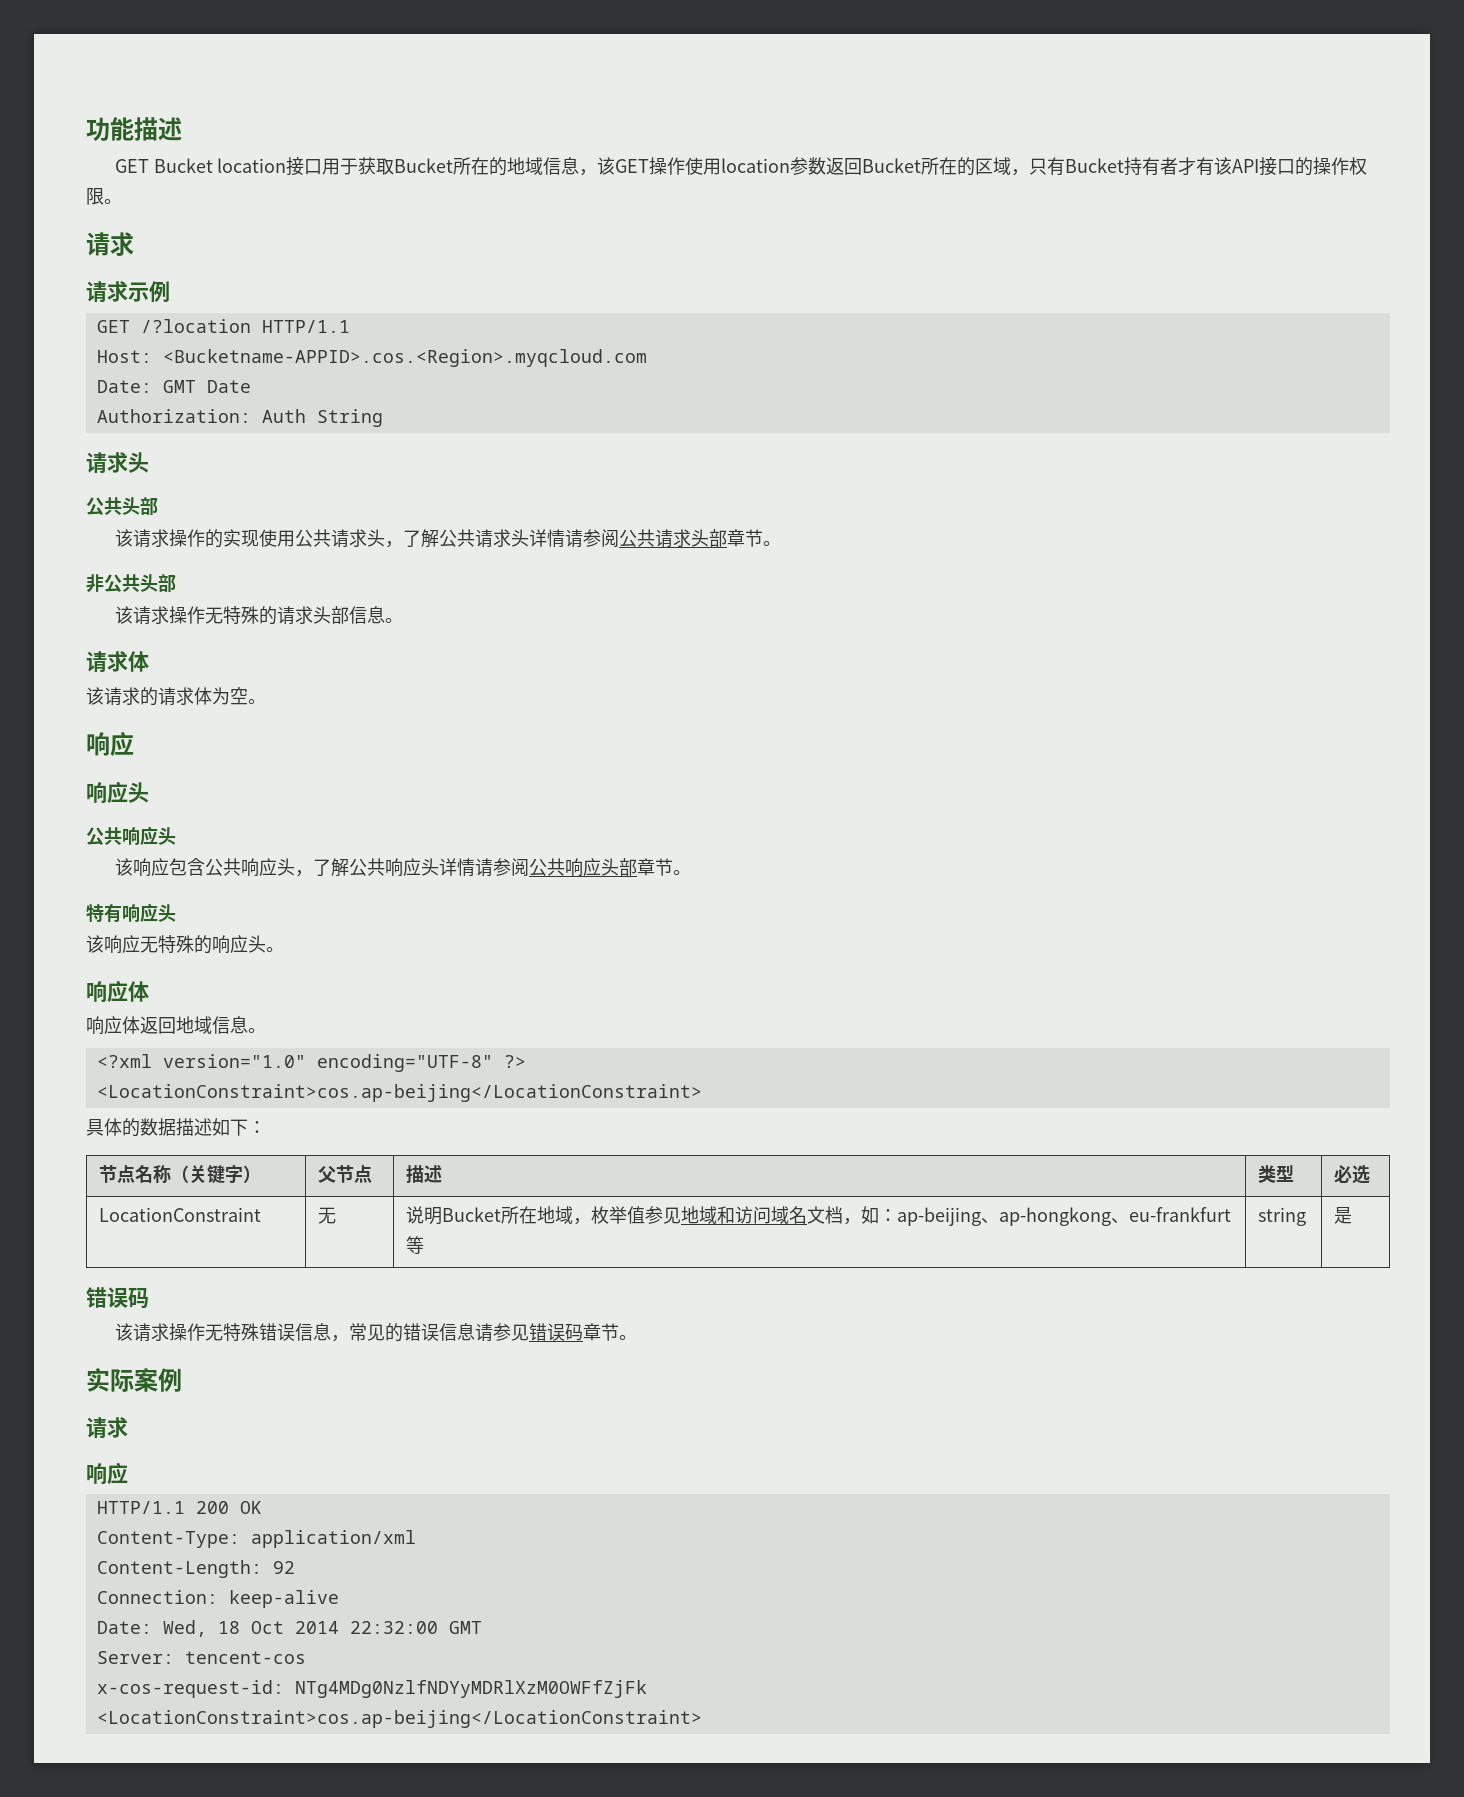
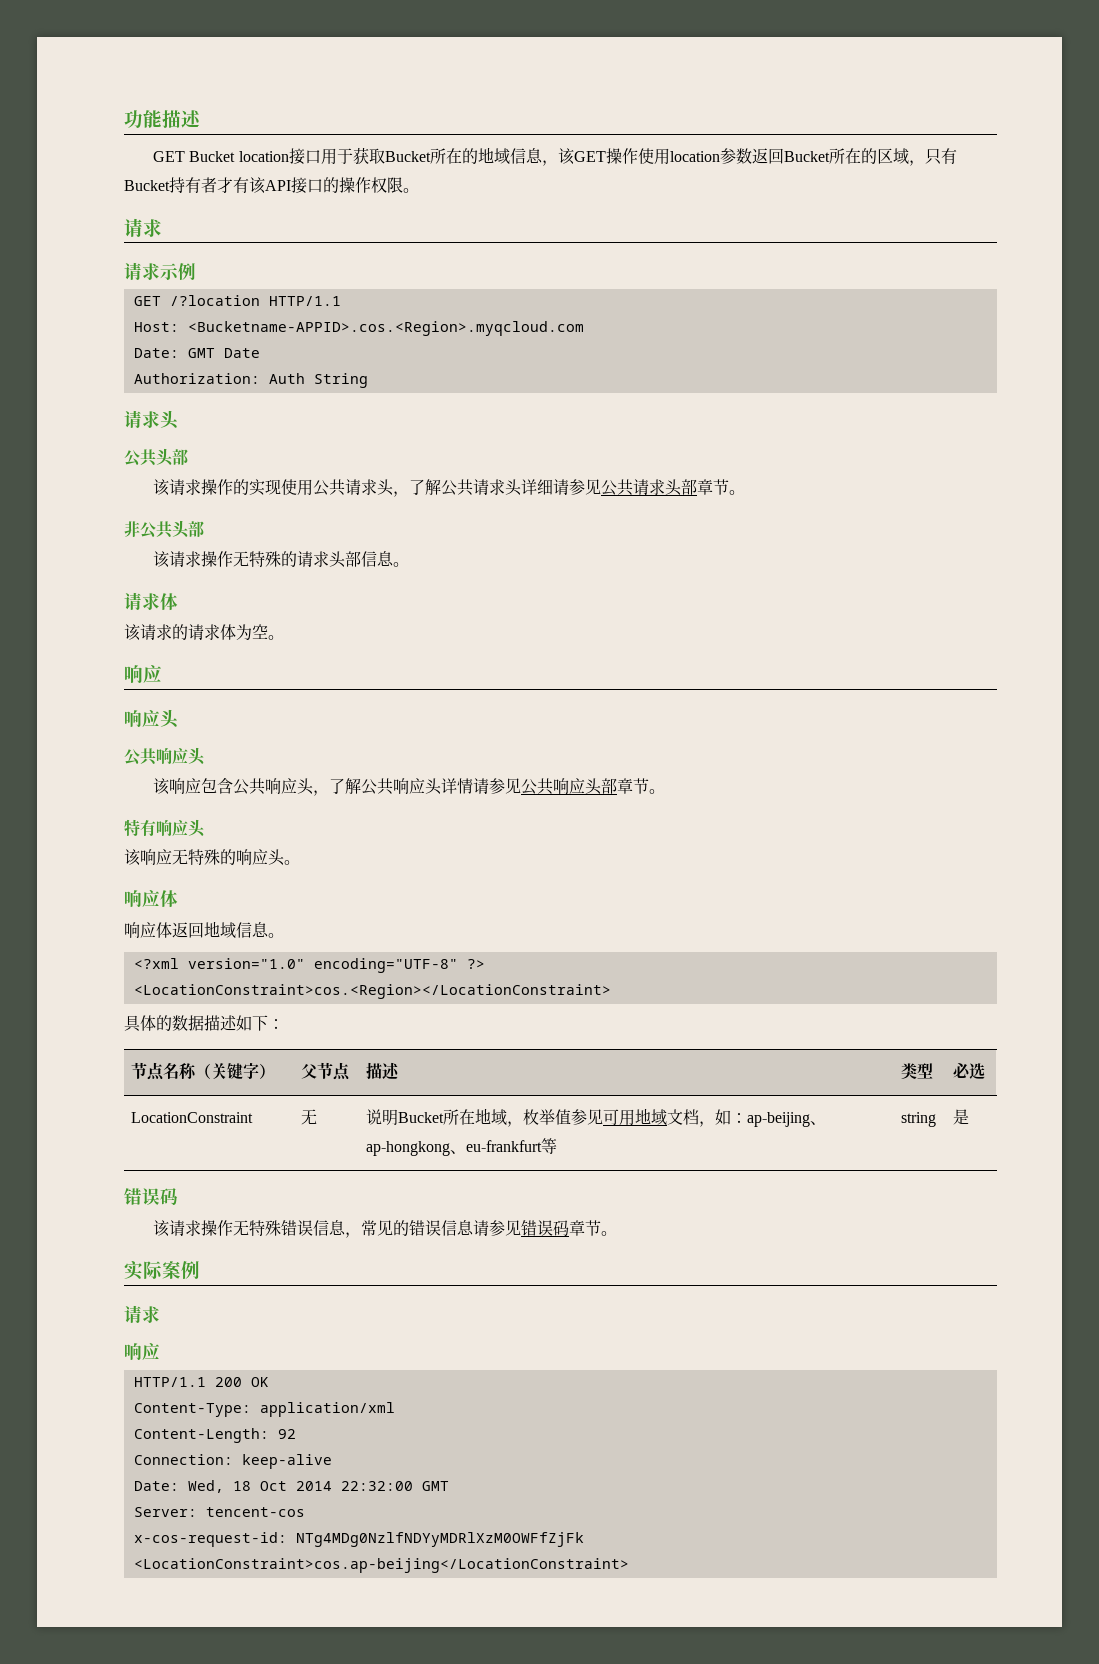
[546,529,619,548] 情请参阅 -> [537,479,602,495] 细请参见
[510,858,529,876] 阅 -> [505,778,522,794] 见
[96,1084,702,1102] <LocationConstraint>cos.ap-beijing</LocationConstraint> -> [133,984,611,999] <LocationConstraint>cos.<Region></LocationConstraint>
[681,1206,808,1224] 地域和访问域名 -> [603,1108,668,1126] 可用地域

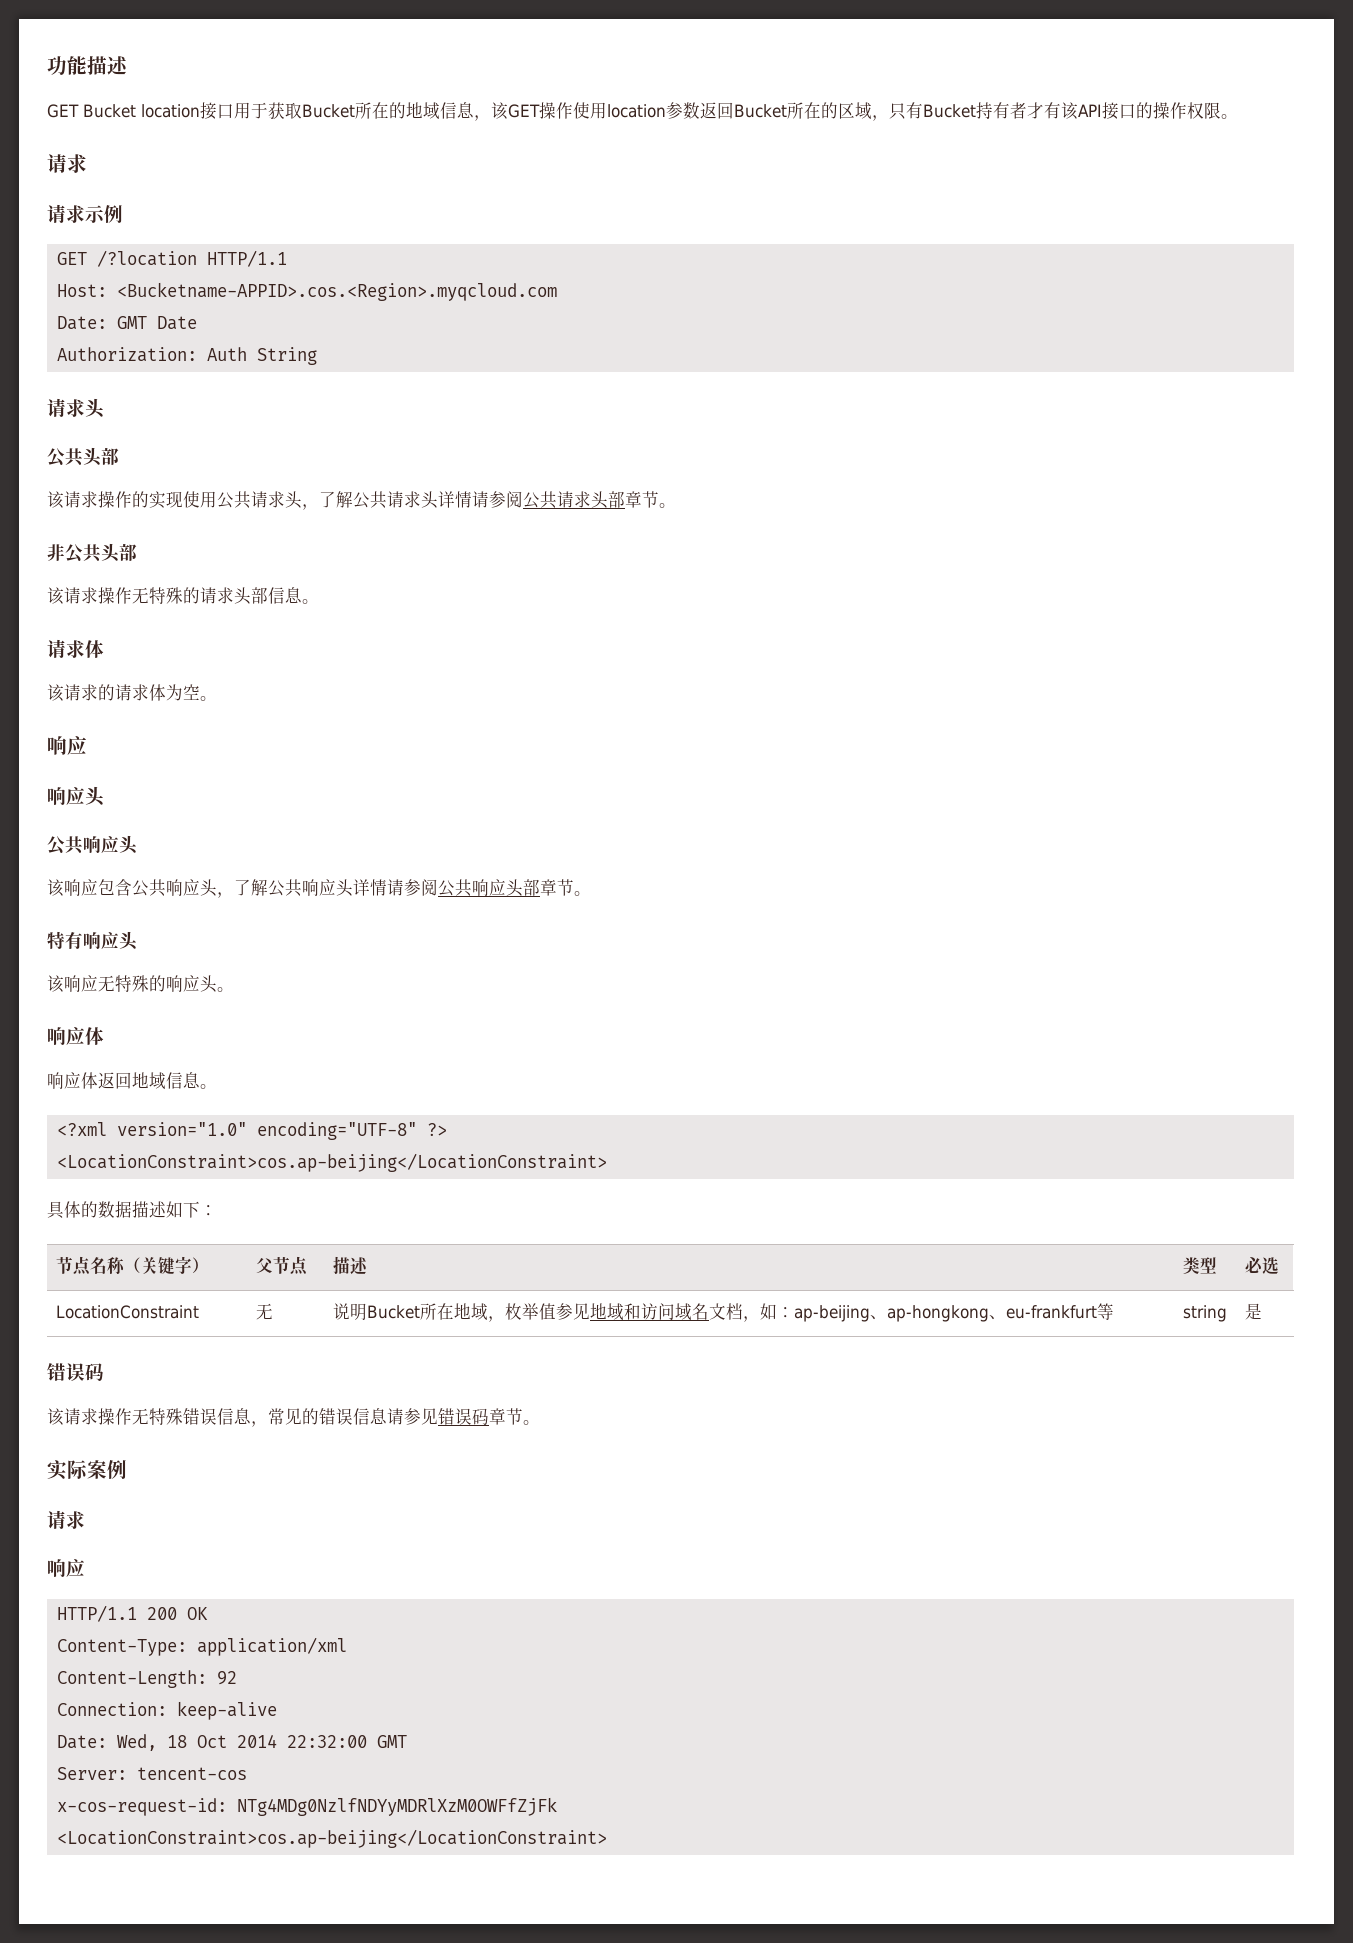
[537,479,602,495] 细请参见 -> [455,491,523,508] 情请参阅
[505,778,522,794] 见 -> [421,879,438,896] 阅
[133,984,611,999] <LocationConstraint>cos.<Region></LocationConstraint> -> [56,1153,607,1172] <LocationConstraint>cos.ap-beijing</LocationConstraint>
[603,1108,668,1126] 可用地域 -> [589,1303,709,1321] 地域和访问域名

